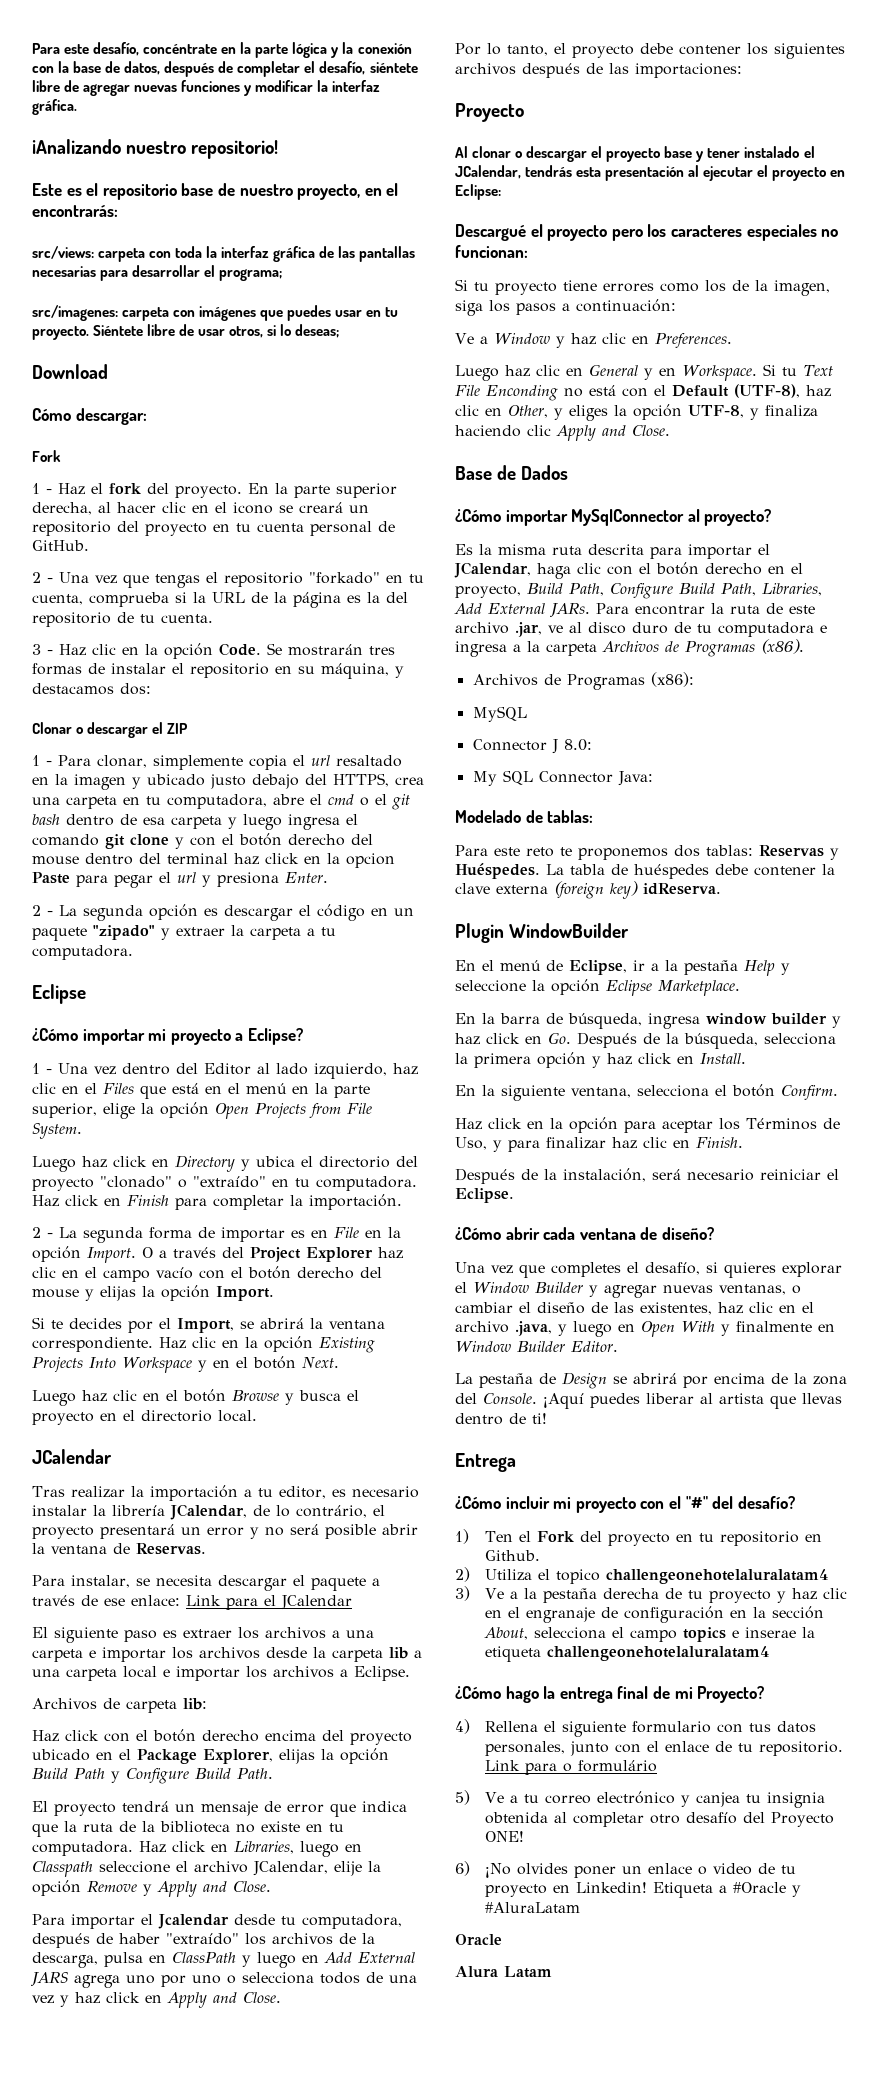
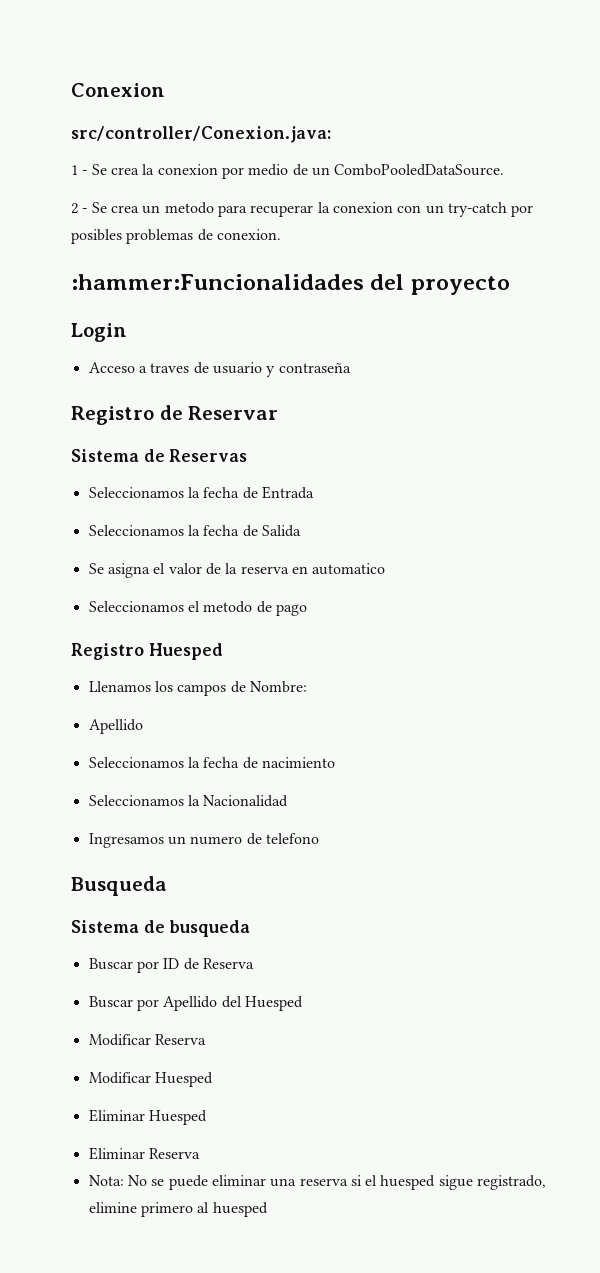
[32,42,412,58] [32,61,418,77] [32,80,381,96] [32,99,77,115] [32,139,279,159] [32,183,399,200] [32,205,118,217] [32,246,416,262] [32,265,283,281] [32,305,399,321] [32,324,340,340] [32,364,108,379] [32,408,147,425] [32,450,61,462] [32,483,397,498] [32,502,369,515] [32,521,395,536] [32,540,89,551] [32,572,424,588] [32,592,408,608] [32,612,213,627] [32,643,395,659] [32,663,404,679] [32,683,151,695] [32,722,189,738] [32,755,402,770] [32,773,424,790] [32,794,410,810] [32,814,358,830] [32,833,373,849] [32,853,395,868] [32,872,328,888] [32,904,414,921] [32,925,336,941] [32,945,133,960] [32,984,86,1004] [32,1028,303,1045] [32,1063,418,1079] [32,1083,370,1099] [32,1102,372,1119] [32,1123,82,1139] [32,1155,418,1172] [32,1176,417,1191] [32,1194,402,1210] [32,1227,401,1243] [32,1246,403,1263] [32,1266,382,1282] [32,1285,274,1301] [32,1317,385,1333] [32,1336,375,1353] [32,1356,339,1373] [32,1389,359,1406] [32,1410,257,1425] [32,1449,112,1464] [32,1485,419,1501] [32,1504,385,1520] [32,1524,418,1539] [32,1543,206,1555] [32,1575,380,1591] [32,1595,352,1610] [32,1627,374,1643] [32,1647,422,1662] [32,1666,410,1681] [32,1698,207,1713] [32,1729,412,1745] [32,1748,389,1764] [32,1768,273,1784] [32,1801,407,1817] [32,1821,344,1837] [32,1841,362,1857] [32,1861,381,1877] [32,1880,271,1897] [32,1914,402,1929] [32,1933,375,1948] [32,1952,415,1968] [31,1972,417,1988] [32,1992,281,2008] [455,43,845,59] [455,63,742,78] [455,103,524,122] [455,146,815,162] [455,165,846,181] [455,184,501,200] [455,224,839,241] [455,245,528,258] [455,279,830,296] [455,299,676,316] [455,333,732,348] [455,364,833,381] [455,384,831,401] [455,404,818,421] [455,425,670,441] [455,465,569,480] [455,509,772,526] [455,544,770,559] [454,562,803,579] [455,583,822,599] [454,603,815,618] [455,622,827,637] [455,639,804,657] [472,672,694,690] [472,706,527,722] [472,739,592,754] [472,770,653,786] [455,810,594,823] [455,845,839,860] [455,863,835,879] [455,881,721,899] [455,923,630,943] [455,960,790,976] [455,979,740,996] [455,1013,841,1029] [455,1032,836,1049] [455,1052,746,1068] [455,1084,838,1101] [455,1117,840,1133] [455,1137,743,1152] [455,1168,839,1184] [455,1188,514,1203] [455,1227,714,1240] [455,1262,842,1278] [455,1282,801,1298] [455,1302,814,1315] [455,1321,835,1337] [455,1341,618,1352] [455,1372,847,1389] [455,1393,842,1409] [455,1413,547,1425] [455,1453,516,1472] [455,1496,795,1513] [455,1529,822,1546] [484,1550,540,1561] [455,1567,828,1584] [455,1586,847,1603] [484,1606,824,1623] [483,1627,815,1642] [484,1646,769,1662] [455,1686,765,1703] [455,1719,816,1737] [484,1741,843,1756] [484,1760,657,1775] [455,1790,825,1808] [484,1812,834,1827] [484,1831,524,1842] [455,1861,796,1878] [484,1882,801,1898] [484,1902,580,1913] [455,1934,502,1945] [455,1966,552,1978] Para este desafío, concéntrate en la parte lógica y la conexión con la base de datos, después de completar el desafío, siéntete libre de agregar nuevas funciones y modificar la interfaz gráfica. // ¡Analizando nuestro repositorio! // Este es el repositorio base de nuestro proyecto, en el encontrarás: // src/views: carpeta con toda la interfaz gráfica de las pantallas necesarias para desarrollar el programa; // src/imagenes: carpeta con imágenes que puedes usar en tu proyecto. Siéntete libre de usar otros, si lo deseas; // Download // Cómo descargar: // Fork // 1 - Haz el fork del proyecto. En la parte superior derecha, al hacer clic en el icono se creará un repositorio del proyecto en tu cuenta personal de GitHub. // 2 - Una vez que tengas el repositorio "forkado" en tu cuenta, comprueba si la URL de la página es la del repositorio de tu cuenta. // 3 - Haz clic en la opción Code. Se mostrarán tres formas de instalar el repositorio en su máquina, y destacamos dos: // Clonar o descargar el ZIP // 1 - Para clonar, simplemente copia el url resaltado en la imagen y ubicado justo debajo del HTTPS, crea una carpeta en tu computadora, abre el cmd o el git bash dentro de esa carpeta y luego ingresa el comando git clone y con el botón derecho del mouse dentro del terminal haz click en la opcion Paste para pegar el url y presiona Enter. // 2 - La segunda opción es descargar el código en un paquete "zipado" y extraer la carpeta a tu computadora. // Eclipse // ¿Cómo importar mi proyecto a Eclipse? // 1 - Una vez dentro del Editor al lado izquierdo, haz clic en el Files que está en el menú en la parte superior, elige la opción Open Projects from File System. // Luego haz click en Directory y ubica el directorio del proyecto "clonado" o "extraído" en tu computadora. Haz click en Finish para completar la importación. // 2 - La segunda forma de importar es en File en la opción Import. O a través del Project Explorer haz clic en el campo vacío con el botón derecho del mouse y elijas la opción Import. // Si te decides por el Import, se abrirá la ventana correspondiente. Haz clic en la opción Existing Projects Into Workspace y en el botón Next. // Luego haz clic en el botón Browse y busca el proyecto en el directorio local. // JCalendar // Tras realizar la importación a tu editor, es necesario instalar la librería JCalendar, de lo contrário, el proyecto presentará un error y no será posible abrir la ventana de Reservas. // Para instalar, se necesita descargar el paquete a través de ese enlace: Link para el JCalendar // El siguiente paso es extraer los archivos a una carpeta e importar los archivos desde la carpeta lib a una carpeta local e importar los archivos a Eclipse. // Archivos de carpeta lib: // Haz click con el botón derecho encima del proyecto ubicado en el Package Explorer, elijas la opción Build Path y Configure Build Path. // El proyecto tendrá un mensaje de error que indica que la ruta de la biblioteca no existe en tu computadora. Haz click en Libraries, luego en Classpath seleccione el archivo JCalendar, elije la opción Remove y Apply and Close. // Para importar el Jcalendar desde tu computadora, después de haber "extraído" los archivos de la descarga, pulsa en ClassPath y luego en Add External JARS agrega uno por uno o selecciona todos de una vez y haz click en Apply and Close. // Por lo tanto, el proyecto debe contener los siguientes archivos después de las importaciones: // Proyecto // Al clonar o descargar el proyecto base y tener instalado el JCalendar, tendrás esta presentación al ejecutar el proyecto en Eclipse: // Descargué el proyecto pero los caracteres especiales no funcionan: // Si tu proyecto tiene errores como los de la imagen, siga los pasos a continuación: // Ve a Window y haz clic en Preferences. // Luego haz clic en General y en Workspace. Si tu Text File Enconding no está con el Default (UTF-8), haz clic en Other, y eliges la opción UTF-8, y finaliza haciendo clic Apply and Close. // Base de Dados // ¿Cómo importar MySqlConnector al proyecto? // Es la misma ruta descrita para importar el JCalendar, haga clic con el botón derecho en el proyecto, Build Path, Configure Build Path, Libraries, Add External JARs. Para encontrar la ruta de este archivo .jar, ve al disco duro de tu computadora e ingresa a la carpeta Archivos de Programas (x86). // Archivos de Programas (x86): // MySQL // Connector J 8.0: // My SQL Connector Java: // Modelado de tablas: // Para este reto te proponemos dos tablas: Reservas y Huéspedes. La tabla de huéspedes debe contener la clave externa (foreign key) idReserva. // Plugin WindowBuilder // En el menú de Eclipse, ir a la pestaña Help y seleccione la opción Eclipse Marketplace. // En la barra de búsqueda, ingresa window builder y haz click en Go. Después de la búsqueda, selecciona la primera opción y haz click en Install. // En la siguiente ventana, selecciona el botón Confirm. // Haz click en la opción para aceptar los Términos de Uso, y para finalizar haz clic en Finish. // Después de la instalación, será necesario reiniciar el Eclipse. // ¿Cómo abrir cada ventana de diseño? // Una vez que completes el desafío, si quieres explorar el Window Builder y agregar nuevas ventanas, o cambiar el diseño de las existentes, haz clic en el archivo .java, y luego en Open With y finalmente en Window Builder Editor. // La pestaña de Design se abrirá por encima de la zona del Console. ¡Aquí puedes liberar al artista que llevas dentro de ti! // Entrega // ¿Cómo incluir mi proyecto con el "#" del desafío? // 1) Ten el Fork del proyecto en tu repositorio en Github. // 2) Utiliza el topico challengeonehotelaluralatam4 // 3) Ve a la pestaña derecha de tu proyecto y haz clic en el engranaje de configuración en la sección About, selecciona el campo topics e inserae la etiqueta challengeonehotelaluralatam4 // ¿Cómo hago la entrega final de mi Proyecto? // 4) Rellena el siguiente formulario con tus datos personales, junto con el enlace de tu repositorio. Link para o formulário // 5) Ve a tu correo electrónico y canjea tu insignia obtenida al completar otro desafío del Proyecto ONE! // 6) ¡No olvides poner un enlace o video de tu proyecto en Linkedin! Etiqueta a #Oracle y #AluraLatam // Oracle // Alura Latam -> [71,83,165,97] [71,126,331,143] [71,164,505,179] [71,202,534,217] [71,229,281,244] [71,274,510,295] [71,323,127,342] [88,362,351,377] [71,405,279,425] [71,449,248,462] [88,486,314,499] [88,525,301,537] [88,563,386,578] [88,601,307,616] [71,643,223,660] [88,681,307,696] [88,719,143,734] [88,757,335,769] [88,795,289,807] [88,833,319,848] [71,876,167,896] [71,920,251,937] [88,958,254,973] [88,996,303,1011] [88,1034,206,1046] [88,1072,213,1087] [88,1109,207,1125] [88,1147,200,1160] [88,1175,547,1190] [88,1202,268,1217] Conexion // src/controller/Conexion.java: // 1 - Se crea la conexion por medio de un ComboPooledDataSource. // 2 - Se crea un metodo para recuperar la conexion con un try-catch por posibles problemas de conexion. // :hammer:Funcionalidades del proyecto // Login // Acceso a traves de usuario y contraseña // Registro de Reservar // Sistema de Reservas // Seleccionamos la fecha de Entrada // Seleccionamos la fecha de Salida // Se asigna el valor de la reserva en automatico // Seleccionamos el metodo de pago // Registro Huesped // Llenamos los campos de Nombre: // Apellido // Seleccionamos la fecha de nacimiento // Seleccionamos la Nacionalidad // Ingresamos un numero de telefono // Busqueda // Sistema de busqueda // Buscar por ID de Reserva // Buscar por Apellido del Huesped // Modificar Reserva // Modificar Huesped // Eliminar Huesped // Eliminar Reserva // Nota: No se puede eliminar una reserva si el huesped sigue registrado, elimine primero al huesped

